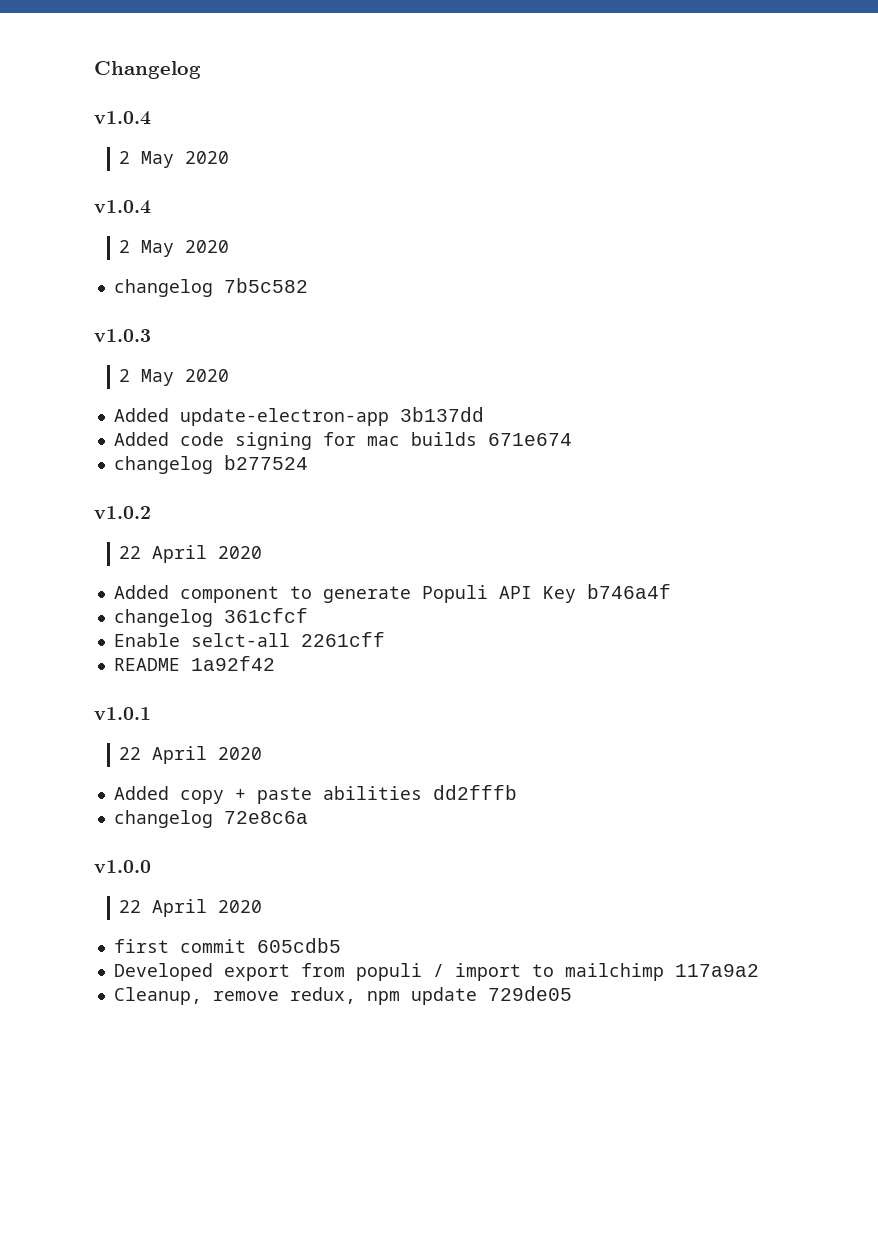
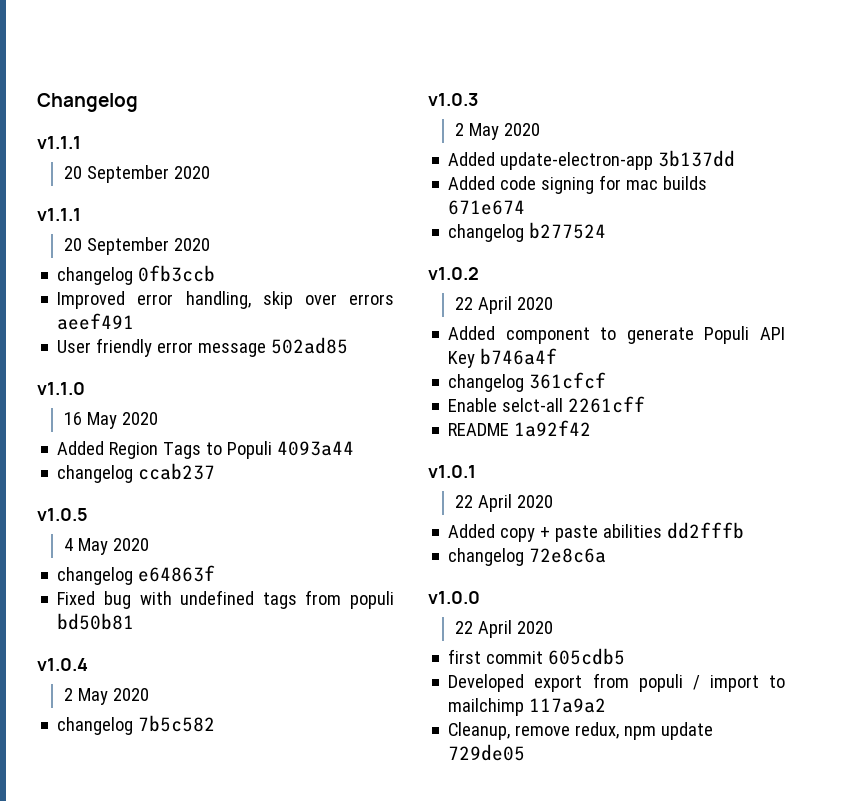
[94,111,151,125] [119,151,230,168] v1.0.4 // 2 May 2020 -> [37,136,81,149] [63,165,210,183] [37,208,81,221] [63,237,210,255] [57,265,216,285] [57,291,394,309] [57,313,135,330] [57,337,349,357] [37,382,85,395] [63,412,158,429] [57,441,355,459] [57,463,216,483] [37,508,88,521] [63,538,149,555] [57,565,216,585] [57,590,395,609] [57,613,135,630] v1.1.1 // 20 September 2020 // v1.1.1 // 20 September 2020 // changelog 0fb3ccb // Improved error handling, skip over errors aeef491 // User friendly error message 502ad85 // v1.1.0 // 16 May 2020 // Added Region Tags to Populi 4093a44 // changelog ccab237 // v1.0.5 // 4 May 2020 // changelog e64863f // Fixed bug with undefined tags from populi bd50b81

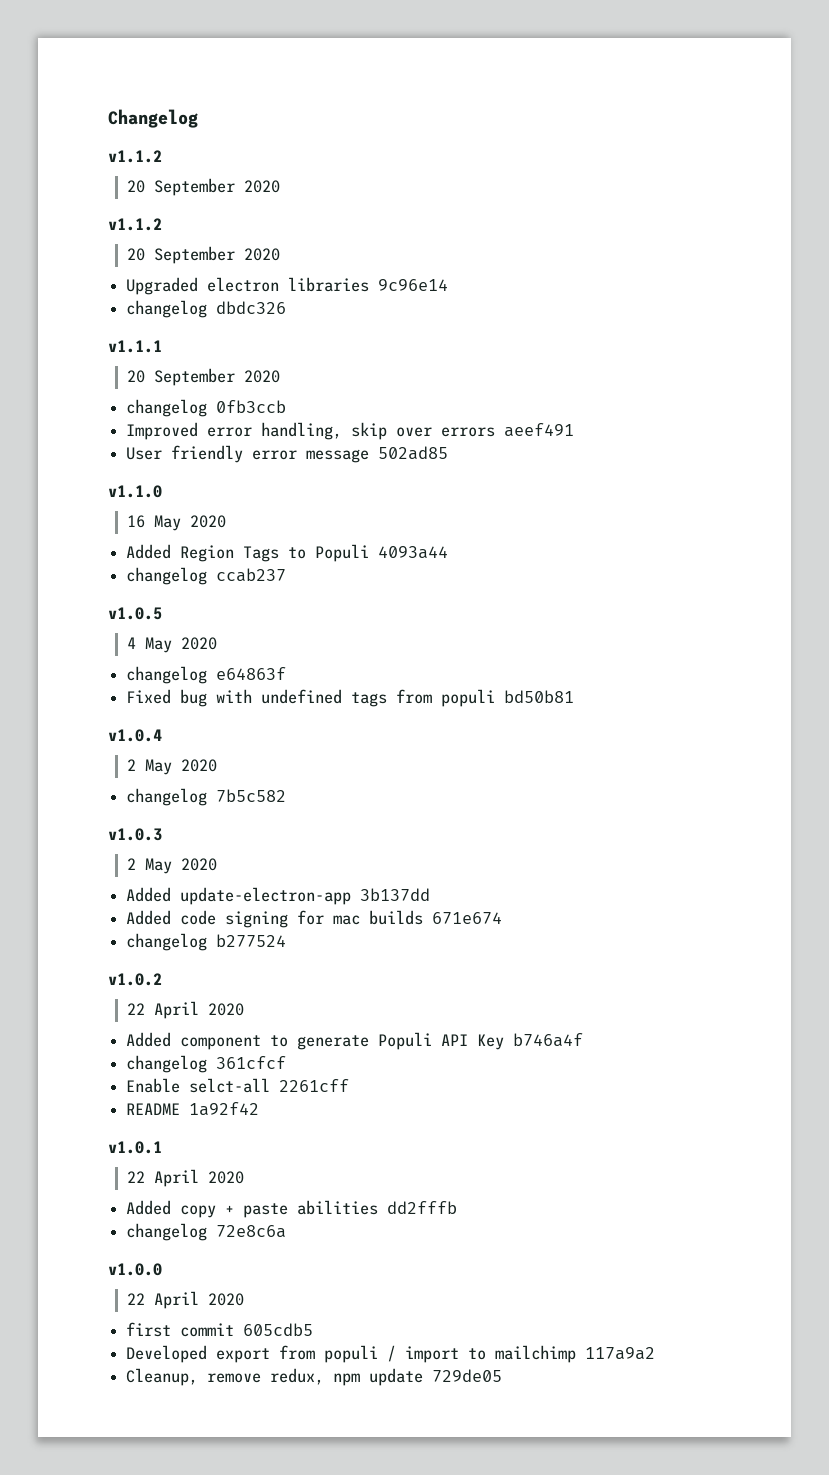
[37,136,81,149] [63,165,210,183] v1.1.1 // 20 September 2020 -> [108,150,162,163] [126,178,280,196] [108,218,162,231] [126,246,280,264] [126,277,449,295] [126,300,287,318] v1.1.2 // 20 September 2020 // v1.1.2 // 20 September 2020 // Upgraded electron libraries 9c96e14 // changelog dbdc326

